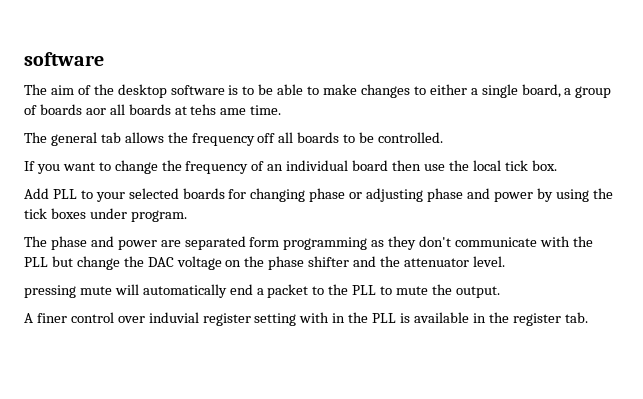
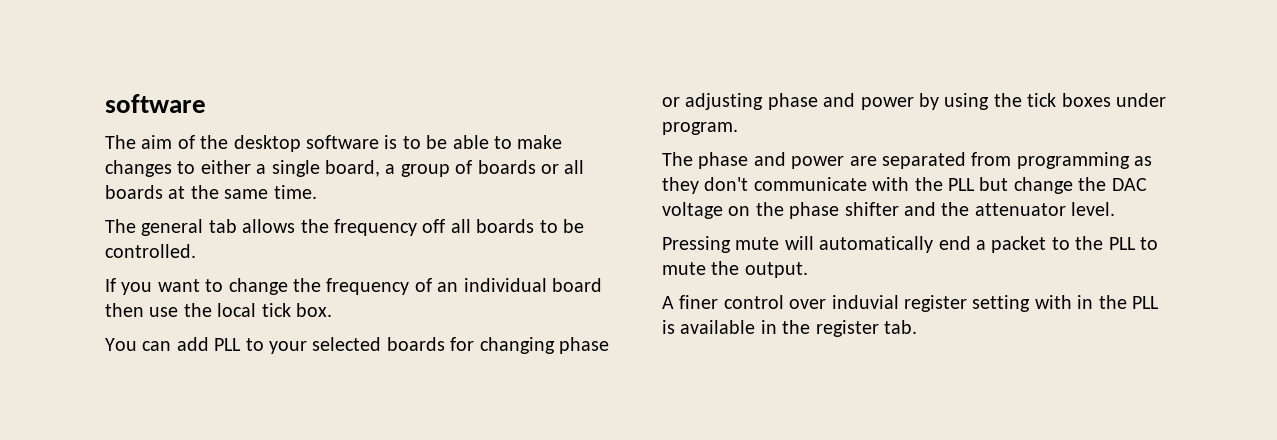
[85,108,106,115] aor -> [540,164,559,174] or
[190,104,247,115] tehs ame -> [190,185,269,199] the same
[24,188,49,199] Add -> [105,337,209,351] You can add
[249,237,280,247] form -> [971,152,1012,166] from
[24,285,76,298] pressing -> [662,236,731,253] Pressing

